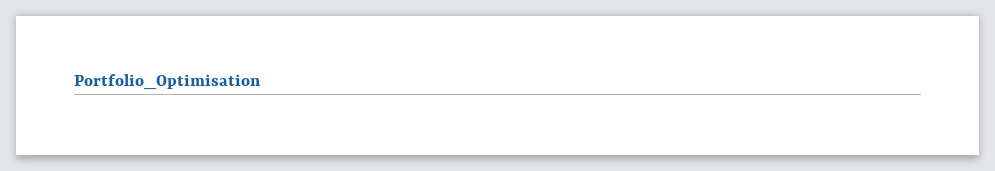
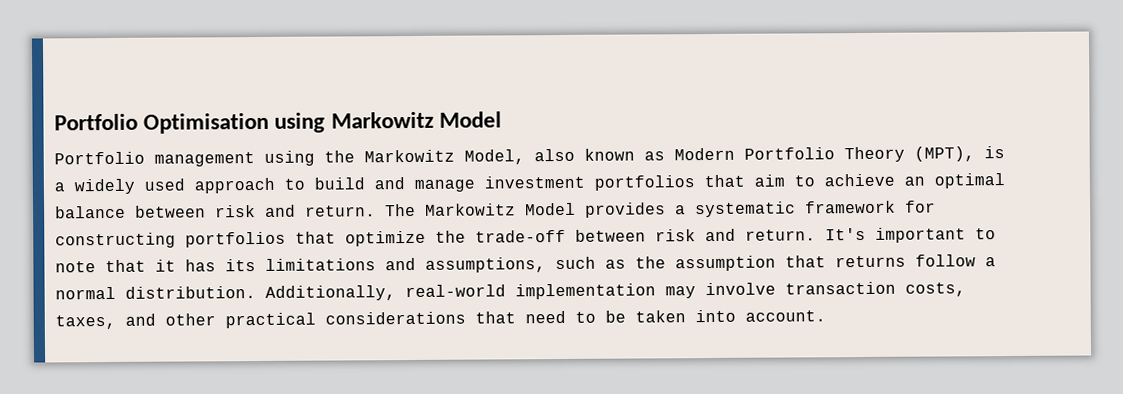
[74,74,261,90] Portfolio_Optimisation -> [54,111,502,134] [54,146,1005,167] [54,173,1005,195] [55,200,936,219] [55,227,996,249] [55,254,996,273] [55,281,966,301] [55,309,826,330] Portfolio Optimisation using Markowitz Model // Portfolio management using the Markowitz Model, also known as Modern Portfolio Theory (MPT), is a widely used approach to build and manage investment portfolios that aim to achieve an optimal balance between risk and return. The Markowitz Model provides a systematic framework for constructing portfolios that optimize the trade-off between risk and return. It's important to note that it has its limitations and assumptions, such as the assumption that returns follow a normal distribution. Additionally, real-world implementation may involve transaction costs, taxes, and other practical considerations that need to be taken into account.

